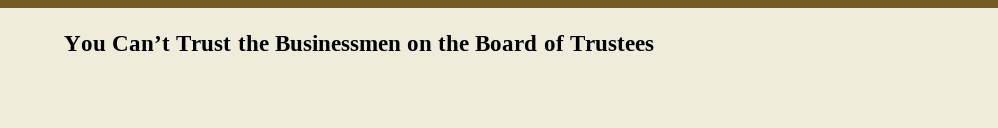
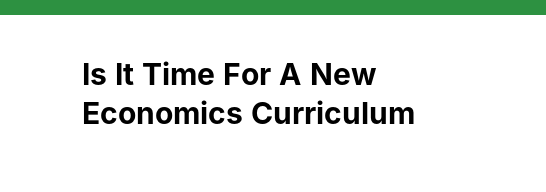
[64,35,654,51] You Can’t Trust the Businessmen on the Board of Trustees -> [82,61,377,85] [82,100,416,124] Is It Time For A New Economics Curriculum

